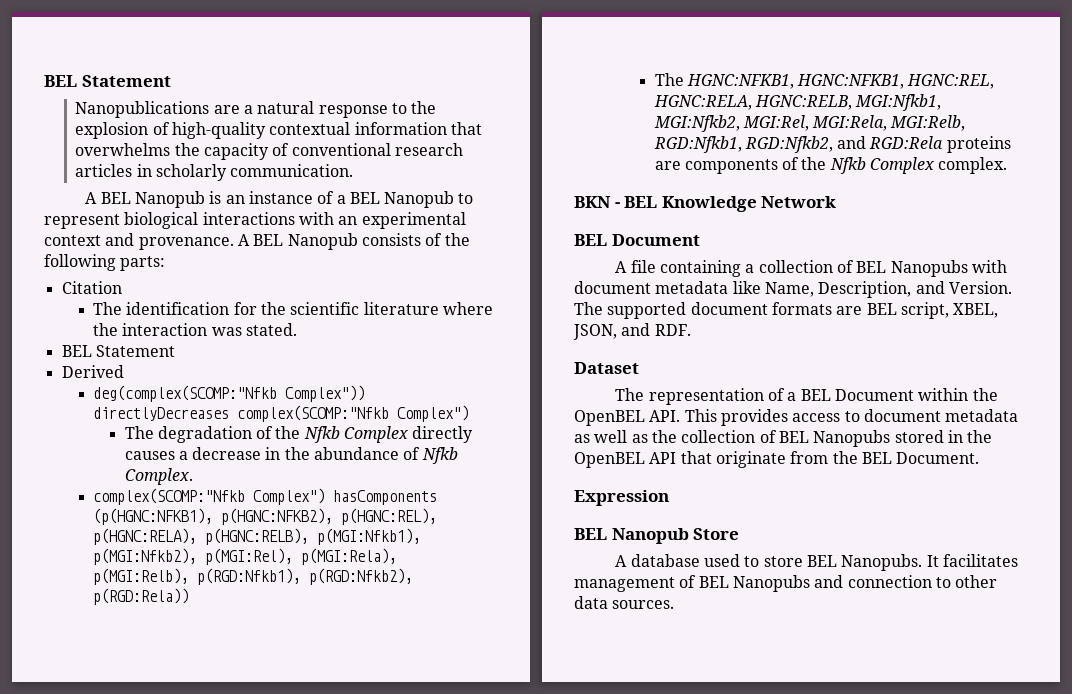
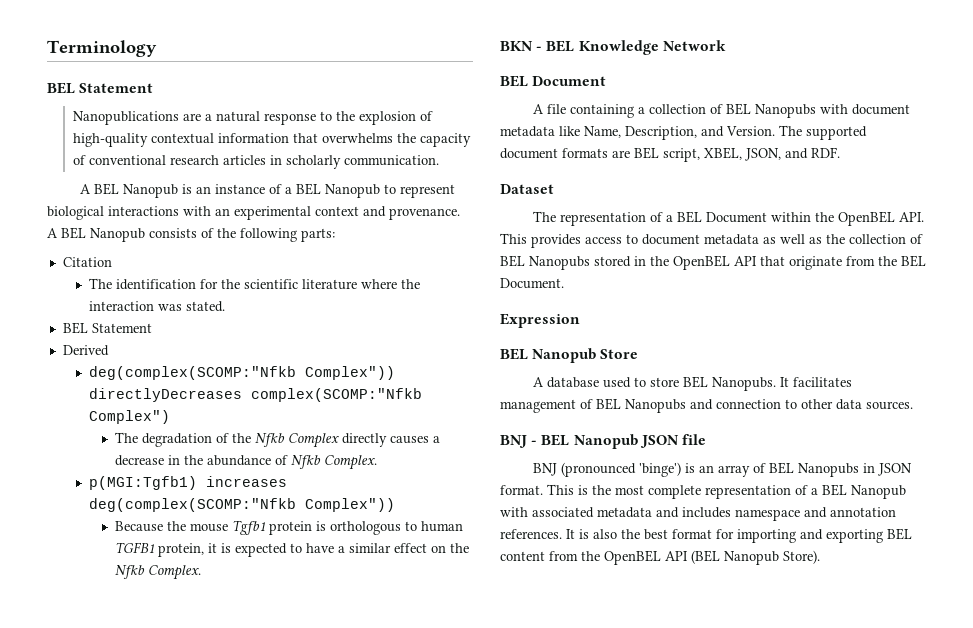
(44, 81) none -> [47,40,157,57] Terminology //
[93,488,438,505] [93,508,438,525] [93,528,422,545] [93,548,398,565] [93,568,414,585] [93,588,190,605] [654,73,995,89] [653,94,942,111] [653,115,966,132] [653,136,1011,153] [654,157,1008,174] complex(SCOMP:"Nfkb Complex") hasComponents (p(HGNC:NFKB1), p(HGNC:NFKB2), p(HGNC:REL), p(HGNC:RELA), p(HGNC:RELB), p(MGI:Nfkb1), p(MGI:Nfkb2), p(MGI:Rel), p(MGI:Rela), p(MGI:Relb), p(RGD:Nfkb1), p(RGD:Nfkb2), p(RGD:Rela)) // The HGNC:NFKB1, HGNC:NFKB1, HGNC:REL, HGNC:RELA, HGNC:RELB, MGI:Nfkb1, MGI:Nfkb2, MGI:Rel, MGI:Rela, MGI:Relb, RGD:Nfkb1, RGD:Nfkb2, and RGD:Rela proteins are components of the Nfkb Complex complex. -> [88,476,287,490] [88,498,395,512] [114,520,463,535] [114,542,469,557] [114,565,201,580] p(MGI:Tgfb1) increases deg(complex(SCOMP:"Nfkb Complex")) // Because the mouse Tgfb1 protein is orthologous to human TGFB1 protein, it is expected to have a similar effect on the Nfkb Complex.
(675, 604) none -> [500,434,706,449] [532,462,912,477] [500,484,906,499] [500,507,896,521] [500,528,912,543] [500,550,820,565] // BNJ - BEL Nanopub JSON file // BNJ (pronounced 'binge') is an array of BEL Nanopubs in JSON format. This is the most complete representation of a BEL Nanopub with associated metadata and includes namespace and annotation references. It is also the best format for importing and exporting BEL content from the OpenBEL API (BEL Nanopub Store).

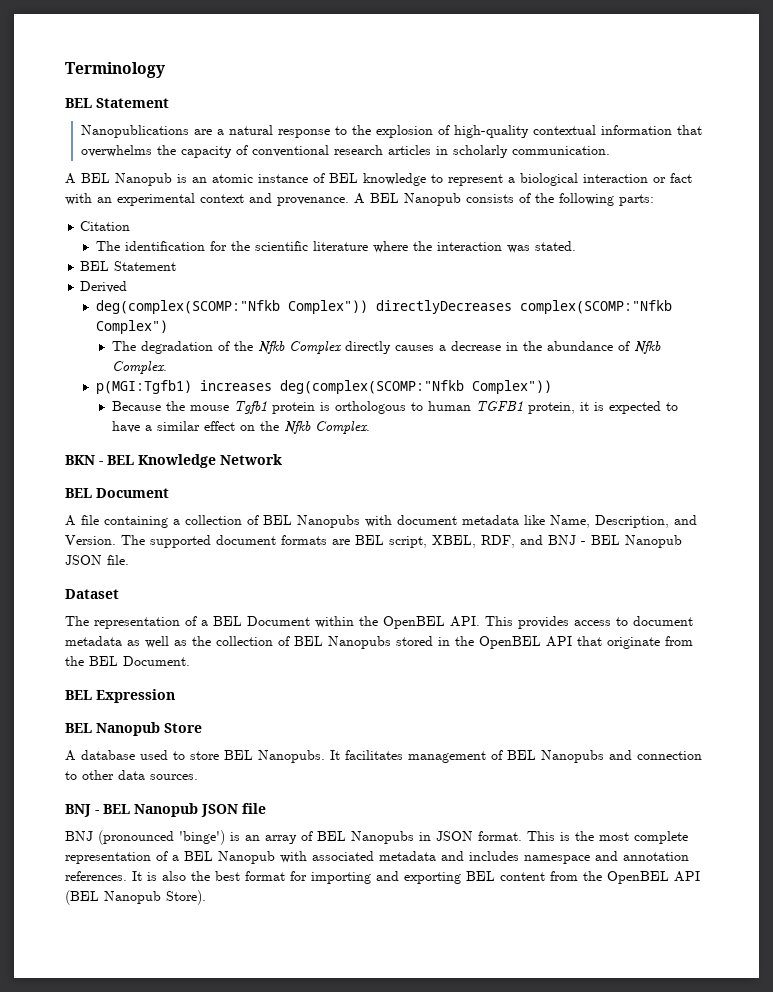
(211, 190) none -> [212,174,253,183] atomic
[284,183,455,198] [47,206,179,220] a BEL Nanopub to represent biological interactions -> [329,173,692,186] BEL knowledge to represent a biological interaction or fact
[745,147,840,161] JSON, and RDF. -> [481,535,682,548] [65,555,129,565] RDF, and BNJ - BEL Nanopub JSON file.
(564, 283) none -> [65,690,92,700] BEL

